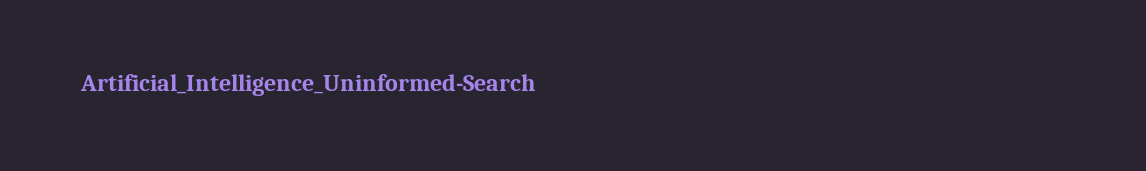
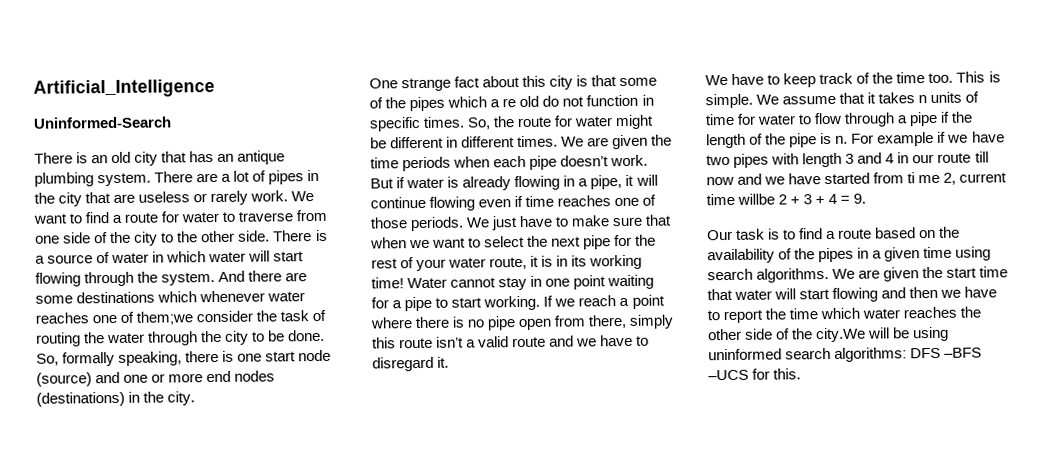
[80,74,535,96] Artificial_Intelligence_Uninformed-Search -> [33,78,215,98] [33,116,172,129] [34,150,286,166] [34,169,320,187] [34,190,315,207] [33,209,328,224] [35,229,328,246] [35,250,305,264] [35,270,308,287] [35,290,306,304] [35,309,327,325] [36,329,326,347] [36,349,332,367] [36,370,276,387] [36,391,196,407] [369,75,658,92] [369,94,654,112] [369,114,655,132] [370,134,673,150] [370,154,649,172] [370,174,658,191] [370,194,657,211] [370,214,673,232] [370,234,657,250] [371,254,643,272] [371,274,655,291] [371,294,665,312] [370,314,675,331] [372,334,650,349] [372,356,450,372] [705,71,1001,88] [705,91,980,109] [705,111,974,127] [706,131,1005,149] [706,151,989,168] [706,172,1008,186] [706,193,867,206] [707,226,961,241] [707,246,992,264] [707,266,1009,283] [707,286,998,302] [707,306,982,324] [708,326,950,343] [708,347,983,362] [708,368,802,381] Artificial_Intelligence // Uninformed-Search // There is an old city that has an antique plumbing system. There are a lot of pipes in the city that are useless or rarely work. We want to find a route for water to traverse from one side of the city to the other side. There is a source of water in which water will start flowing through the system. And there are some destinations which whenever water reaches one of them;we consider the task of routing the water through the city to be done. So, formally speaking, there is one start node (source) and one or more end nodes (destinations) in the city. // One strange fact about this city is that some of the pipes which a re old do not function in specific times. So, the route for water might be different in different times. We are given the time periods when each pipe doesn’t work. But if water is already flowing in a pipe, it will continue flowing even if time reaches one of those periods. We just have to make sure that when we want to select the next pipe for the rest of your water route, it is in its working time! Water cannot stay in one point waiting for a pipe to start working. If we reach a point where there is no pipe open from there, simply this route isn’t a valid route and we have to disregard it. // We have to keep track of the time too. This is simple. We assume that it takes n units of time for water to flow through a pipe if the length of the pipe is n. For example if we have two pipes with length 3 and 4 in our route till now and we have started from ti me 2, current time willbe 2 + 3 + 4 = 9. // Our task is to find a route based on the availability of the pipes in a given time using search algorithms. We are given the start time that water will start flowing and then we have to report the time which water reaches the other side of the city.We will be using uninformed search algorithms: DFS –BFS –UCS for this.

